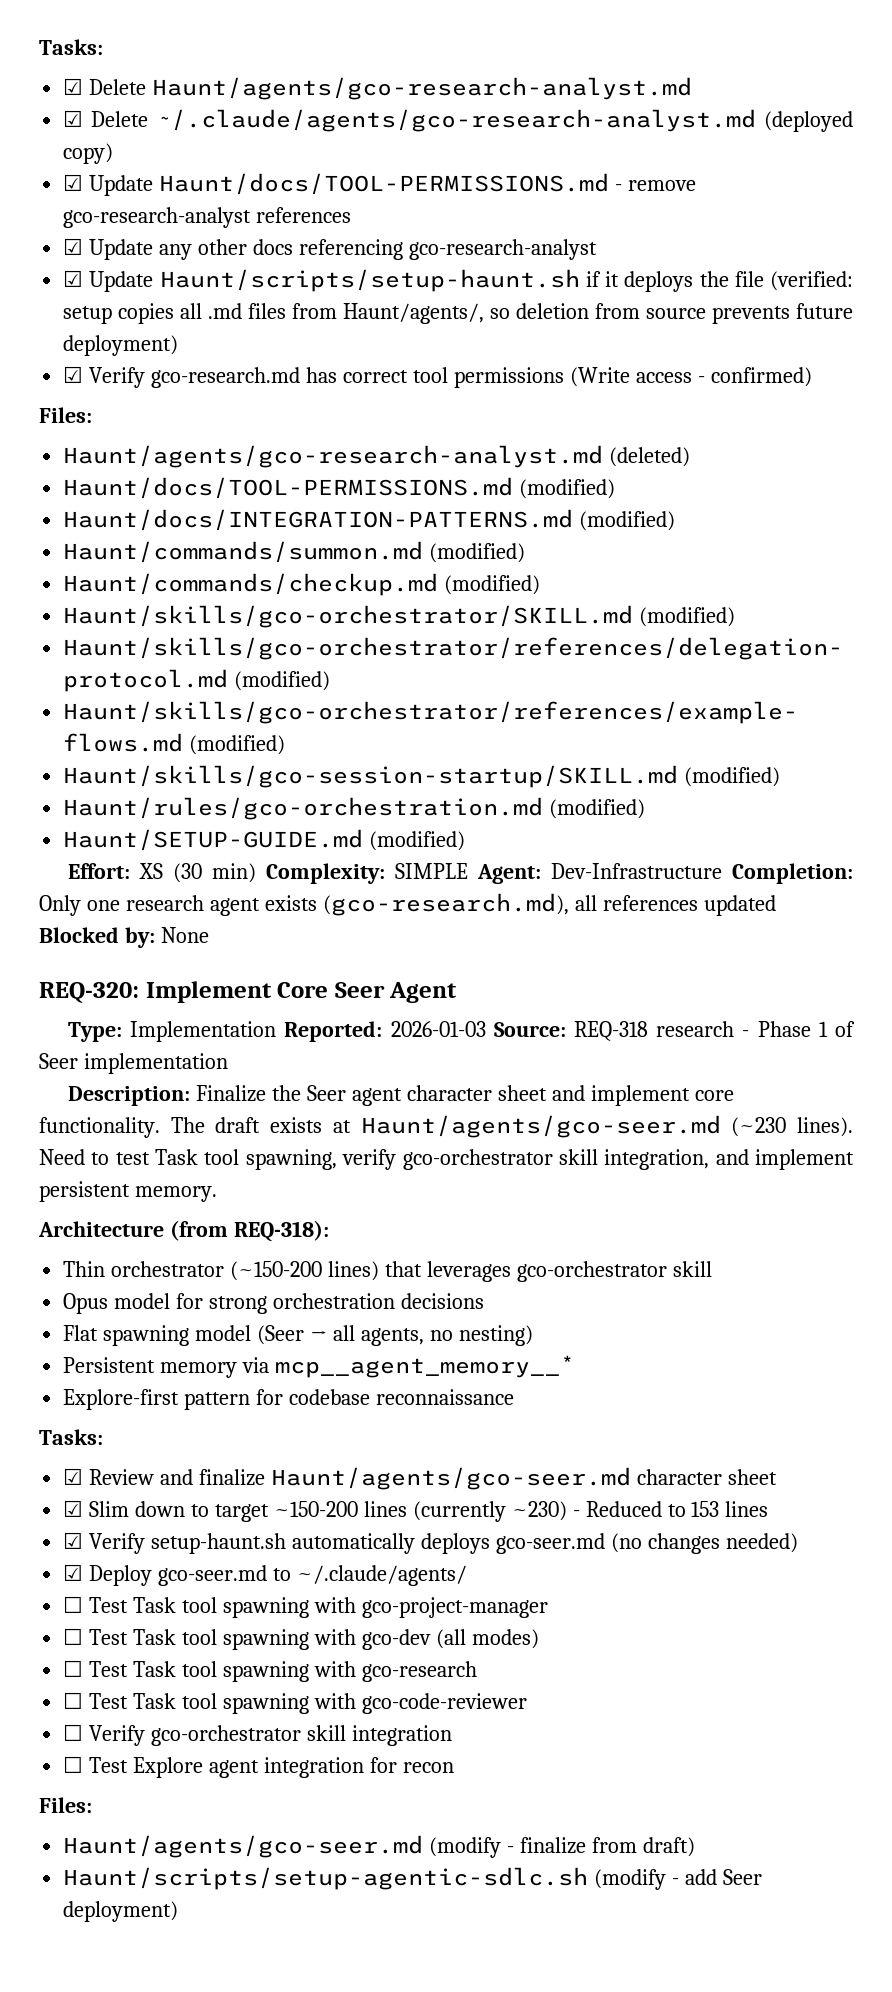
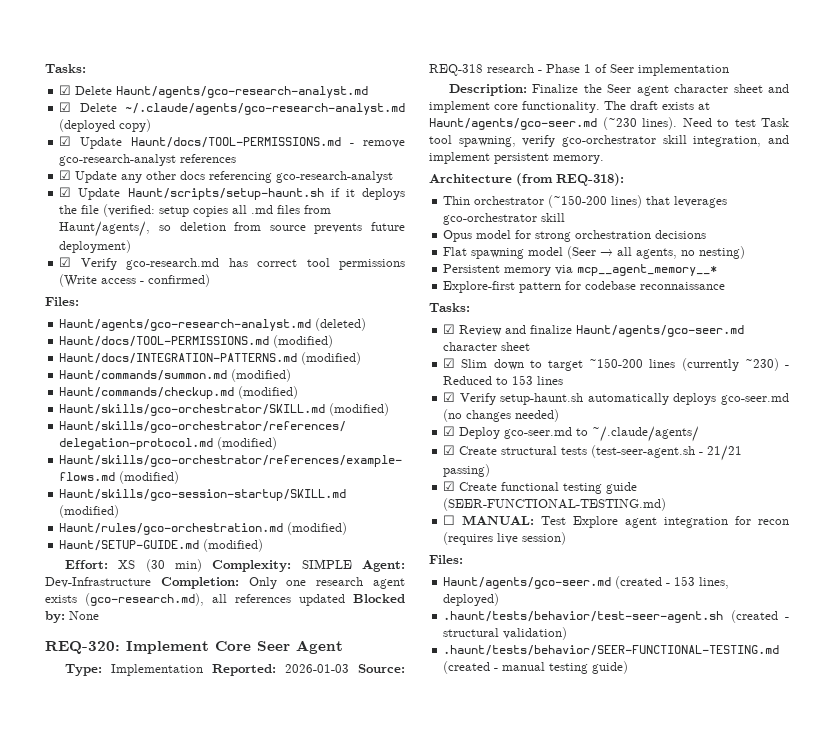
[63,1596,548,1618] [63,1628,539,1650] [63,1660,477,1682] [63,1692,527,1714] [63,1724,452,1746] [63,1756,84,1773] ☐ Test Task tool spawning with gco-project-manager // ☐ Test Task tool spawning with gco-dev (all modes) // ☐ Test Task tool spawning with gco-research // ☐ Test Task tool spawning with gco-code-reviewer // ☐ Verify gco-orchestrator skill integration // ☐ -> [443,445,743,461] [443,464,491,477] [443,481,638,494] [443,498,667,511] [443,515,535,525] ☑ Create structural tests (test-seer-agent.sh - 21/21 passing) // ☑ Create functional testing guide (SEER-FUNCTIONAL-TESTING.md) // ☐ MANUAL:
(454, 1767) none -> [443,532,567,545] (requires live session)
[429,1837,695,1858] [63,1867,762,1890] [63,1901,179,1922] (modify - finalize from draft) // Haunt/scripts/setup-agentic-sdlc.sh (modify - add Seer deployment) -> [615,576,730,589] [443,593,500,606] [443,610,789,623] [443,627,568,640] [443,645,780,656] [443,661,629,674] (created - 153 lines, deployed) // .haunt/tests/behavior/test-seer-agent.sh (created - structural validation) // .haunt/tests/behavior/SEER-FUNCTIONAL-TESTING.md (created - manual testing guide)

